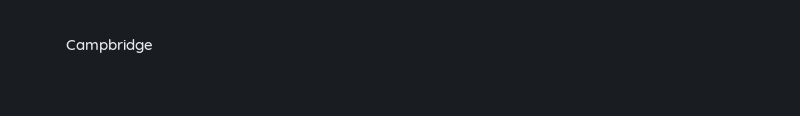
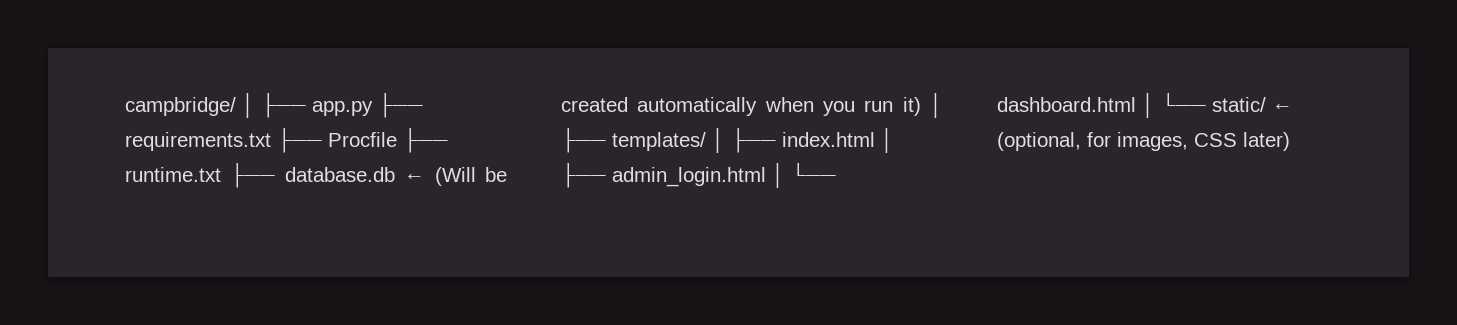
[66,39,153,53] Campbridge -> [125,93,423,118] [125,128,448,153] [125,163,507,188] [561,93,943,118] [561,128,894,153] [561,163,836,188] [997,93,1293,118] [997,132,1290,151] campbridge/ │ ├── app.py ├── requirements.txt ├── Procfile ├── runtime.txt ├── database.db ← (Will be created automatically when you run it) │ ├── templates/ │ ├── index.html │ ├── admin_login.html │ └── dashboard.html │ └── static/ ← (optional, for images, CSS later)

